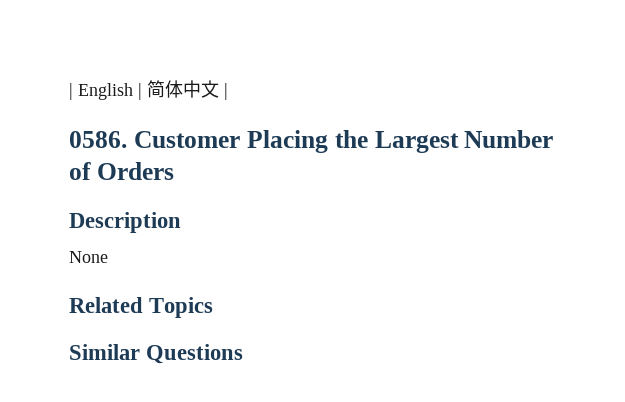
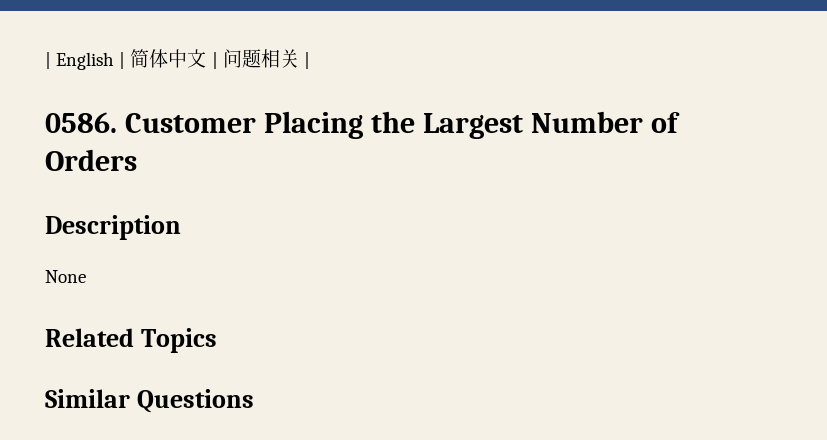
(228, 91) none -> [222,49,310,69] 问题相关 |

